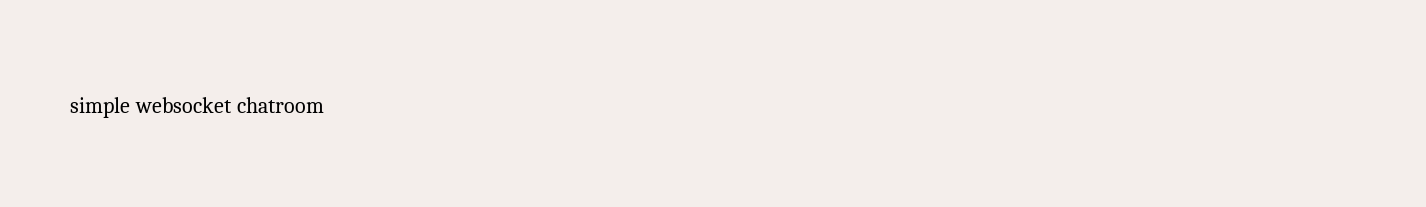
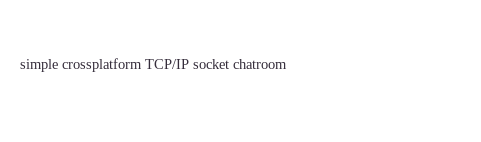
[134,97,232,113] websocket -> [62,58,229,72] crossplatform TCP/IP socket

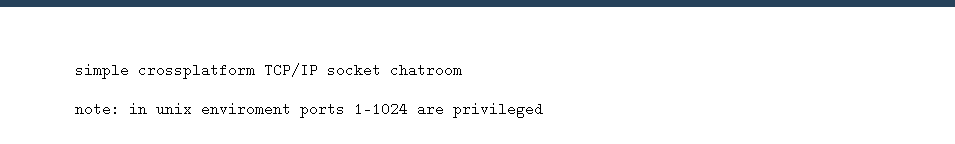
(287, 64) none -> [75,102,543,118] // note: in unix enviroment ports 1-1024 are privileged

